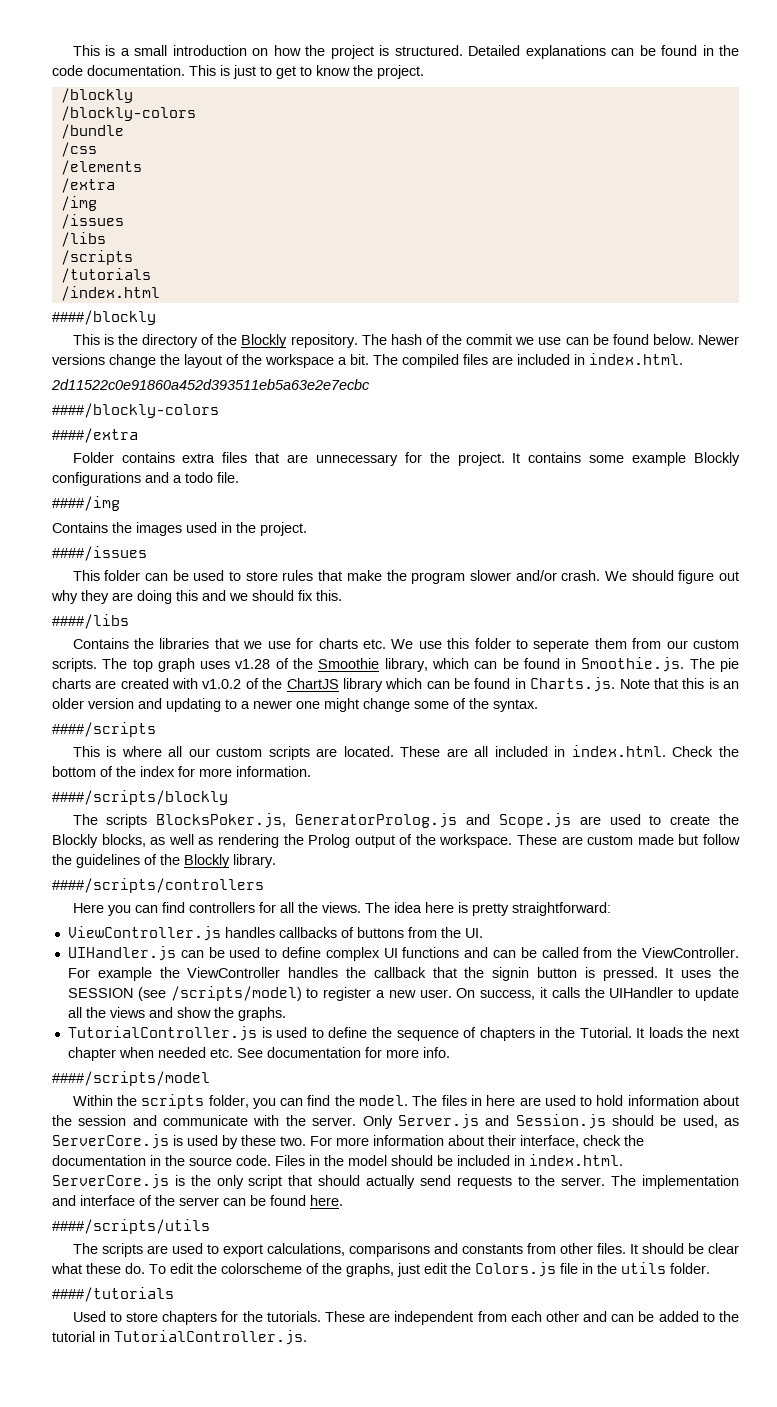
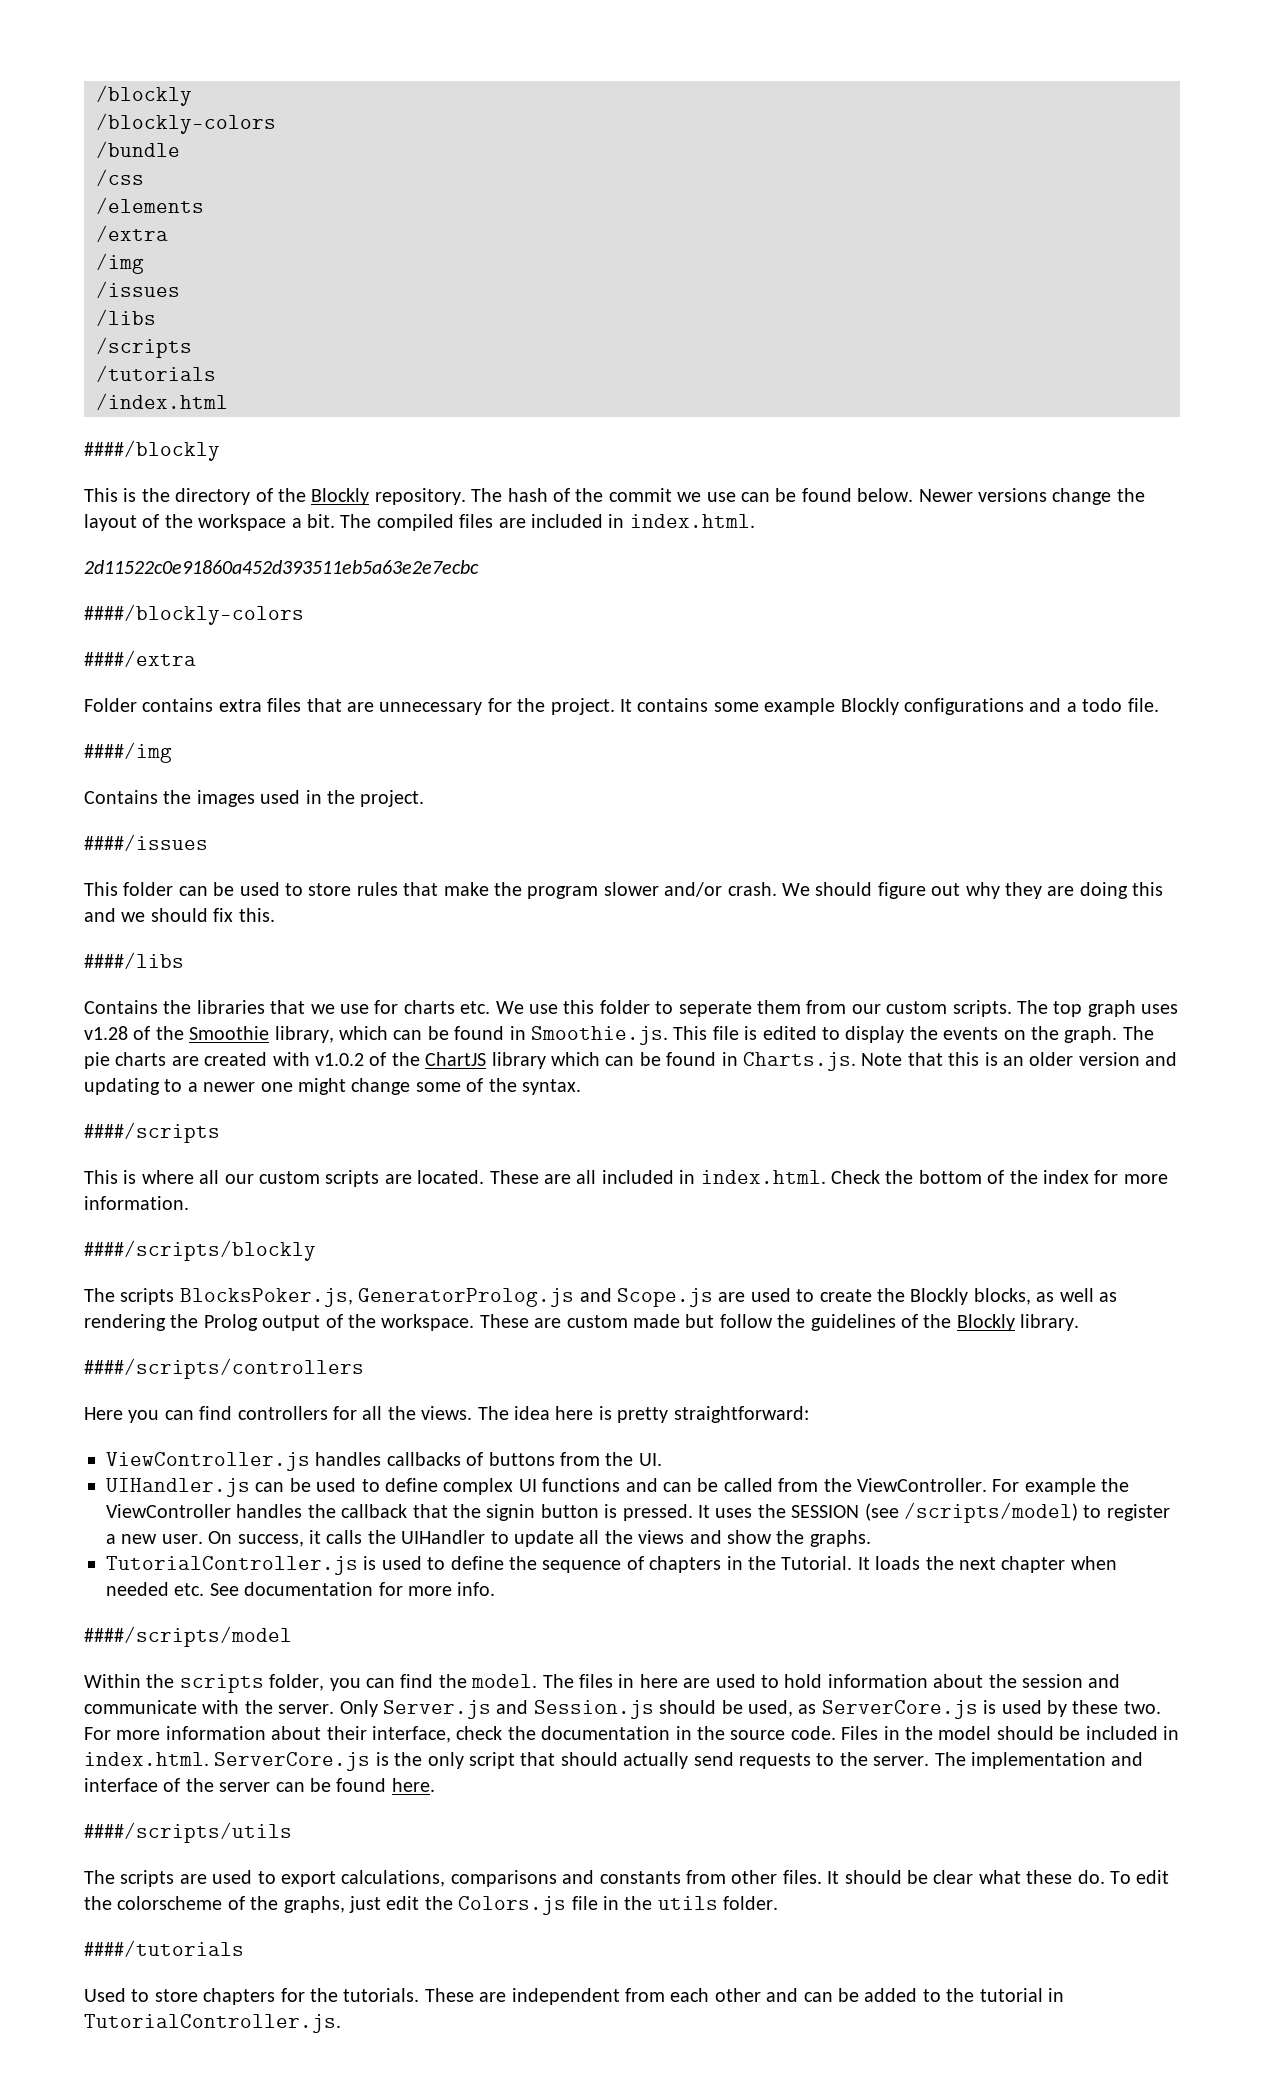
[72,45,740,59] [52,65,424,79] This is a small introduction on how the project is structured. Detailed explanations can be found in the code documentation. This is just to get to know the project. // -> (96, 95) none
(685, 664) none -> [673,1026,1118,1043] This file is edited to display the events on the graph.

